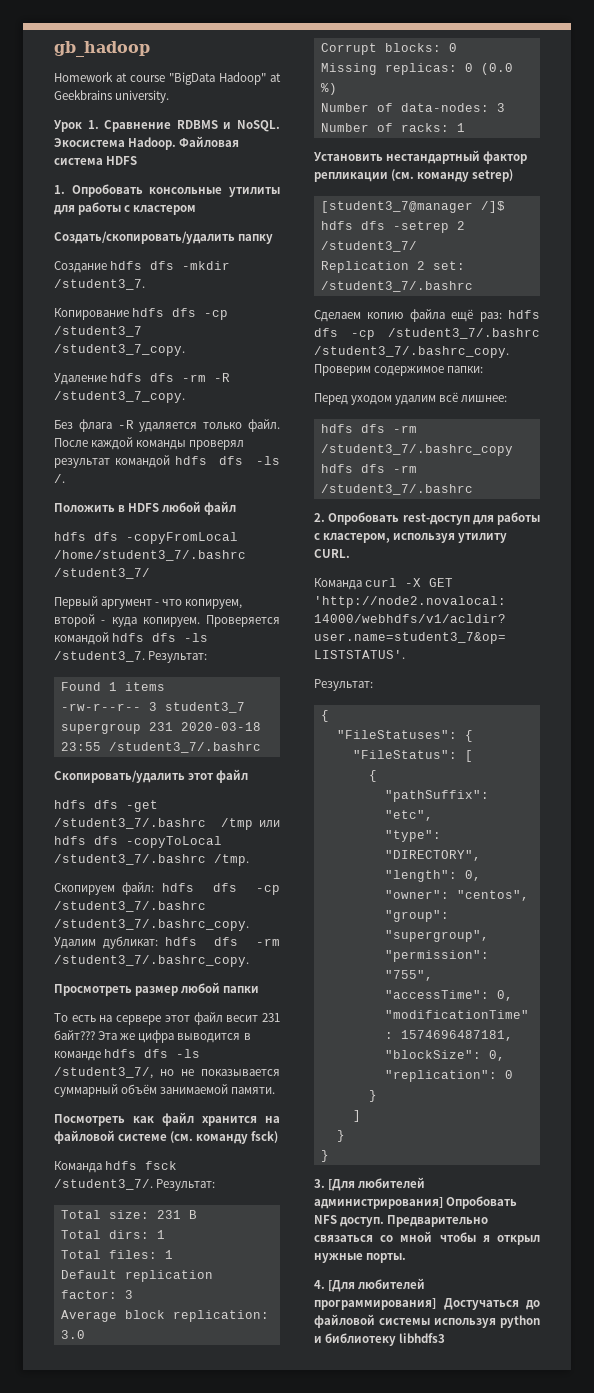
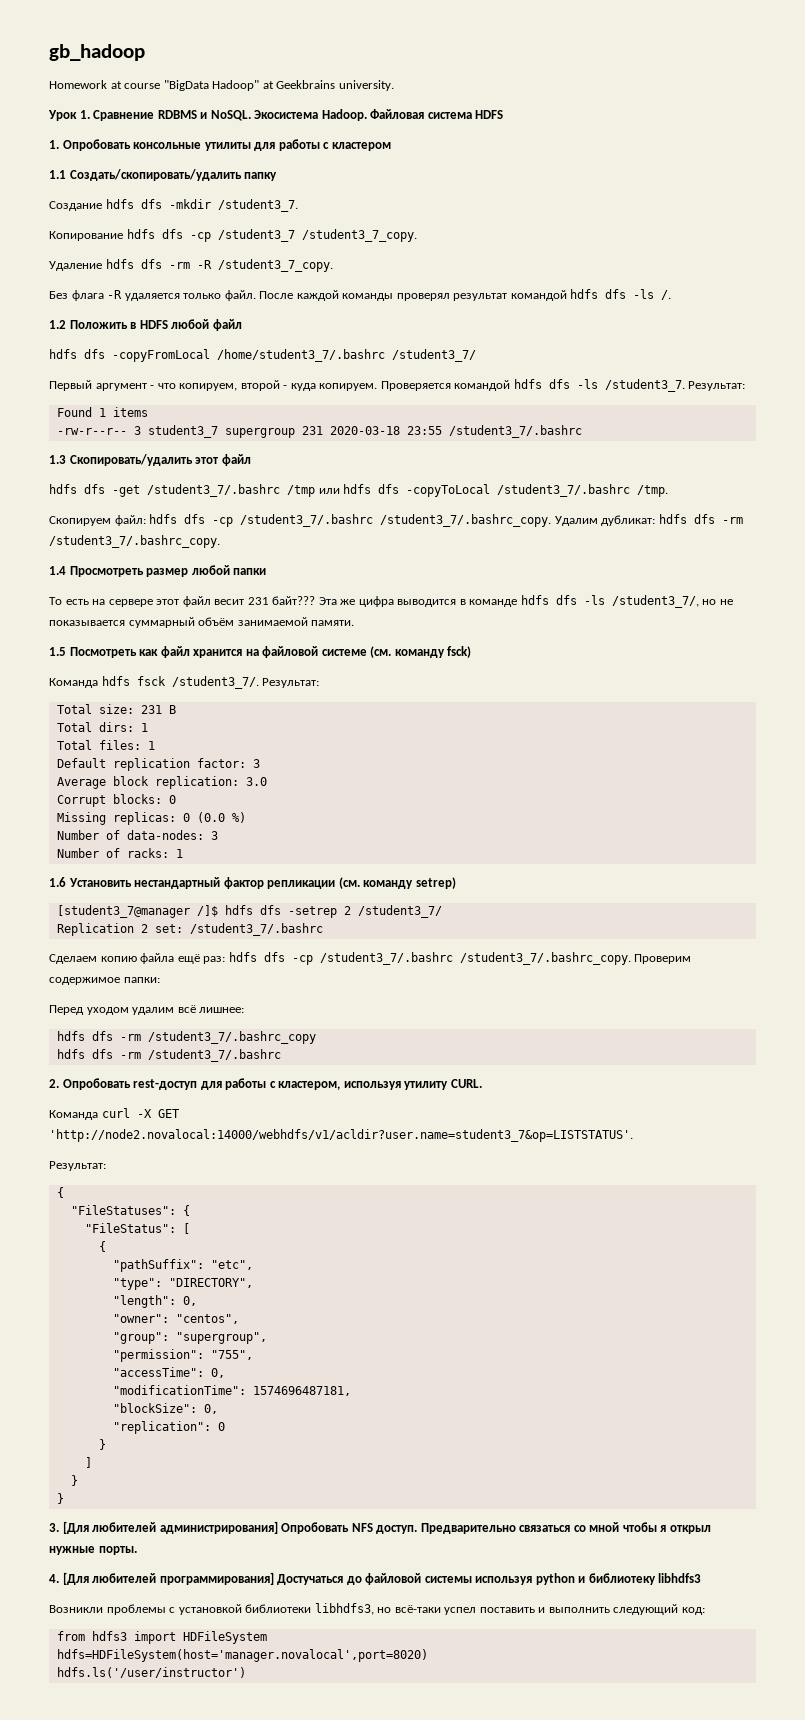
(197, 210) none -> [49,170,66,179] 1.1
(65, 478) none -> [49,320,66,329] 1.2
(261, 747) none -> [49,455,66,464] 1.3
(249, 961) none -> [49,566,66,575] 1.4
(276, 1090) none -> [49,647,66,656] 1.5
(465, 127) none -> [49,877,66,887] 1.6
(446, 1338) none -> [49,1603,705,1615] [56,1631,267,1644] [56,1649,428,1662] [56,1667,246,1678] // Возникли проблемы с установкой библиотеки libhdfs3, но всё-таки успел поставить и выполнить следующий код: // from hdfs3 import HDFileSystem // hdfs=HDFileSystem(host='manager.novalocal',port=8020) // hdfs.ls('/user/instructor')

